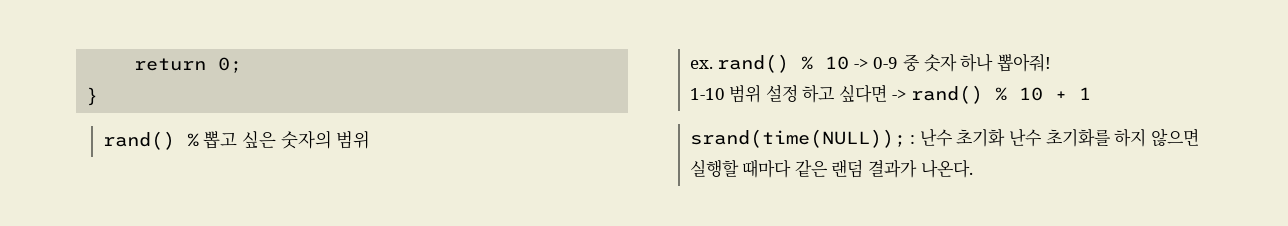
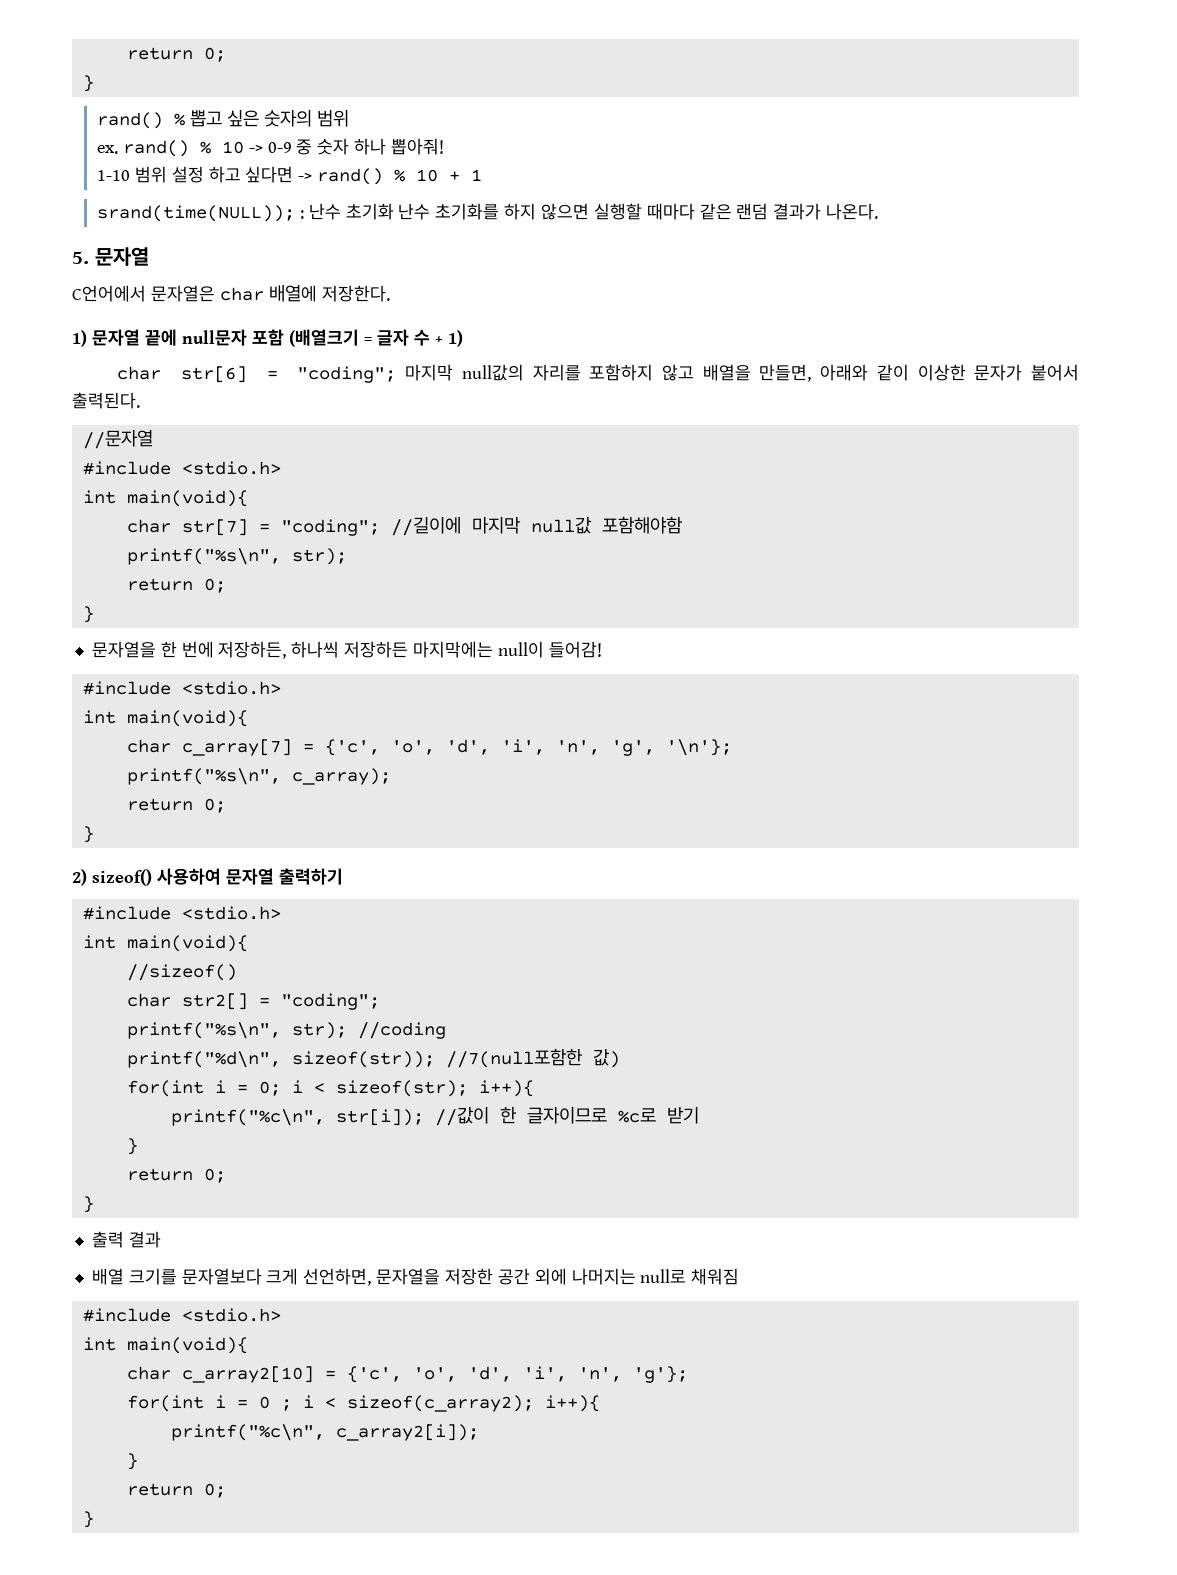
(973, 168) none -> [72,247,149,266] [72,285,390,302] [72,329,463,347] [117,364,1080,383] [72,392,140,409] [82,430,153,449] [82,461,281,475] [82,490,248,507] [126,516,683,536] [126,548,347,565] [126,578,226,593] [82,606,94,623] [91,641,602,659] [82,681,281,695] [82,710,248,727] [126,739,732,756] [126,768,391,785] [126,798,226,813] [82,826,94,843] [72,868,343,886] [82,906,281,920] [82,935,248,952] [126,964,237,981] [126,993,380,1010] [126,1022,446,1039] [126,1048,620,1068] [126,1080,534,1097] [170,1107,699,1126] [126,1138,138,1155] [126,1168,226,1183] [82,1196,94,1213] [91,1231,161,1248] [91,1268,740,1286] [82,1308,281,1322] [82,1337,248,1354] [126,1366,688,1383] [126,1395,600,1412] [170,1424,479,1441] [126,1453,138,1470] [126,1483,226,1498] [82,1511,94,1528] // 5. 문자열 // C언어에서 문자열은 char 배열에 저장한다. // 1) 문자열 끝에 null문자 포함 (배열크기 = 글자 수 + 1) // char str[6] = "coding"; 마지막 null값의 자리를 포함하지 않고 배열을 만들면, 아래와 같이 이상한 문자가 붙어서 출력된다. // //문자열 // #include <stdio.h> // int main(void){ // char str[7] = "coding"; //길이에 마지막 null값 포함해야함 // printf("%s\n", str); // return 0; // } // 문자열을 한 번에 저장하든, 하나씩 저장하든 마지막에는 null이 들어감! // #include <stdio.h> // int main(void){ // char c_array[7] = {'c', 'o', 'd', 'i', 'n', 'g', '\n'}; // printf("%s\n", c_array); // return 0; // } // 2) sizeof() 사용하여 문자열 출력하기 // #include <stdio.h> // int main(void){ // //sizeof() // char str2[] = "coding"; // printf("%s\n", str); //coding // printf("%d\n", sizeof(str)); //7(null포함한 값) // for(int i = 0; i < sizeof(str); i++){ // printf("%c\n", str[i]); //값이 한 글자이므로 %c로 받기 // } // return 0; // } // 출력 결과 // 배열 크기를 문자열보다 크게 선언하면, 문자열을 저장한 공간 외에 나머지는 null로 채워짐 // #include <stdio.h> // int main(void){ // char c_array2[10] = {'c', 'o', 'd', 'i', 'n', 'g'}; // for(int i = 0 ; i < sizeof(c_array2); i++){ // printf("%c\n", c_array2[i]); // } // return 0; // }

